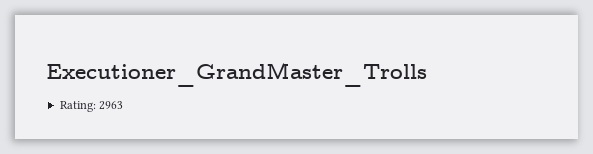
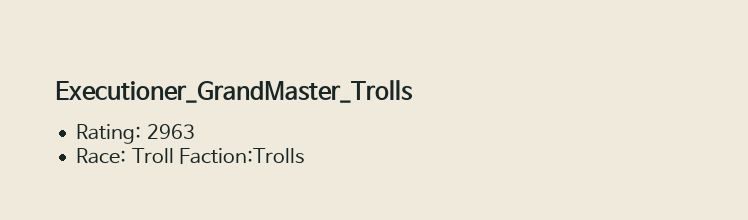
(124, 105) none -> [76,148,305,164] // Race: Troll Faction:Trolls

